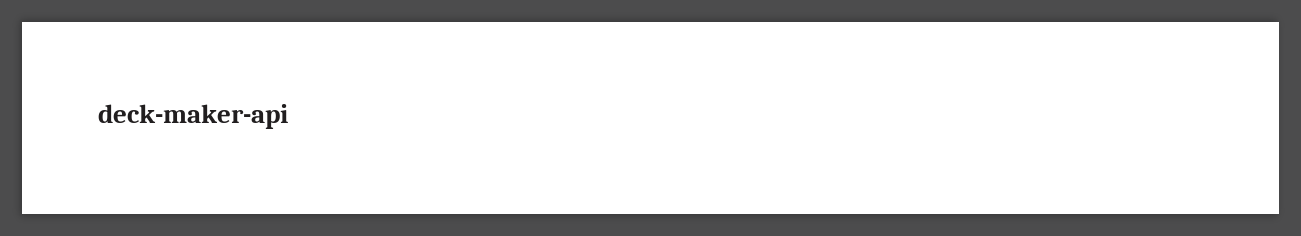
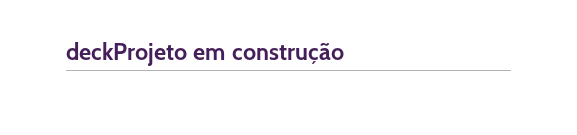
[98,104,288,129] deck-maker-api -> [66,42,344,66] deckProjeto em construção

